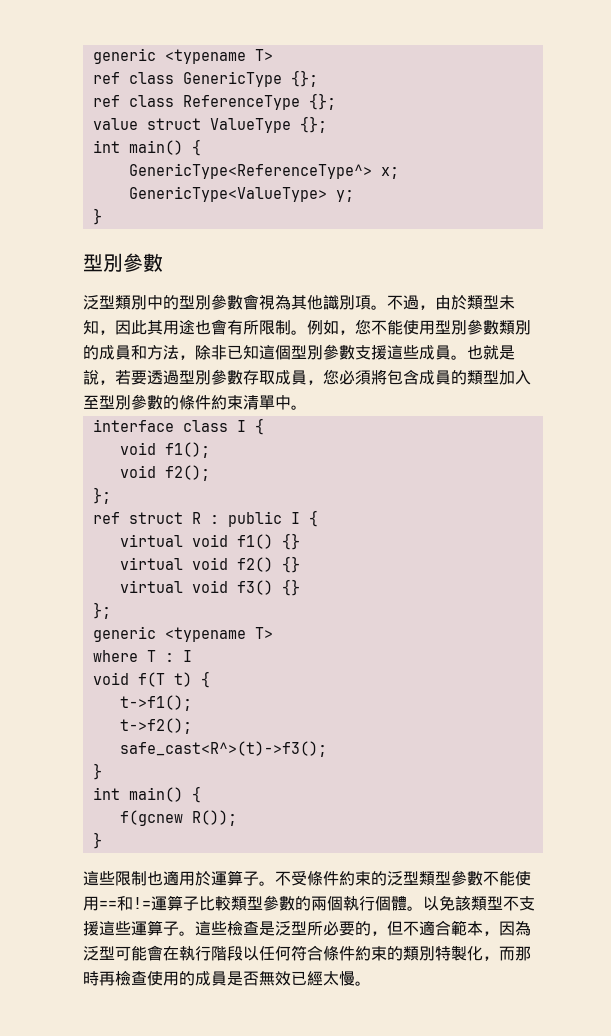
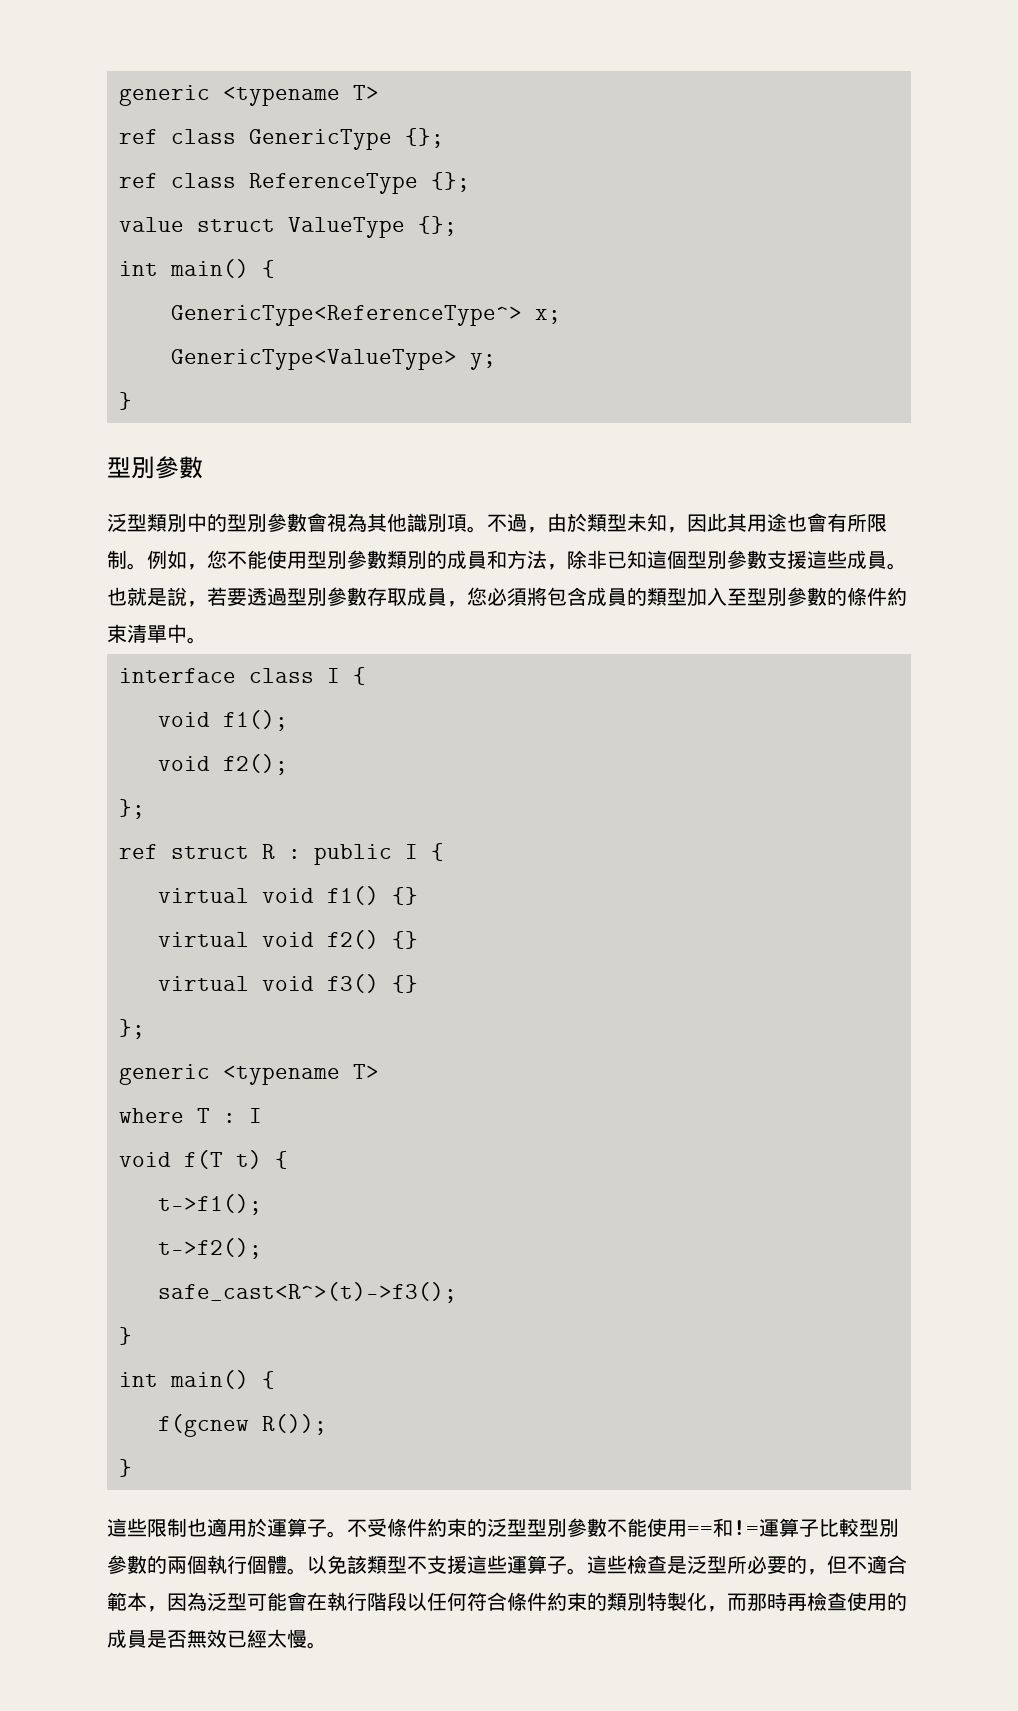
[419,871,451,886] 類型 -> [527,1518,567,1537] 型別
[231,896,263,911] 類型 -> [859,1518,899,1537] 型別

